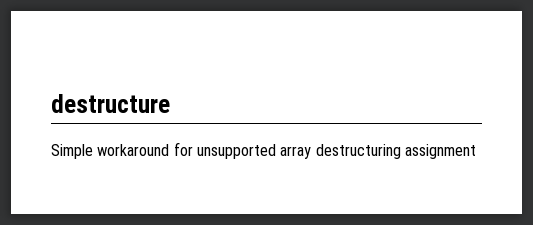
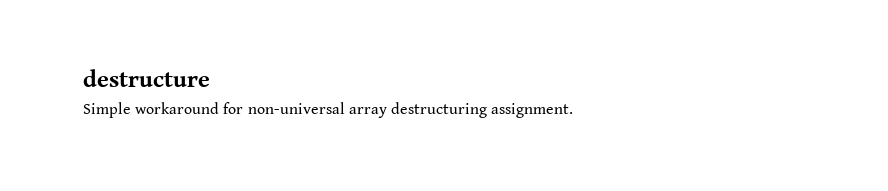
[196,144,276,159] unsupported -> [247,102,345,114] non-universal
[404,144,476,159] assignment -> [491,103,574,118] assignment.

